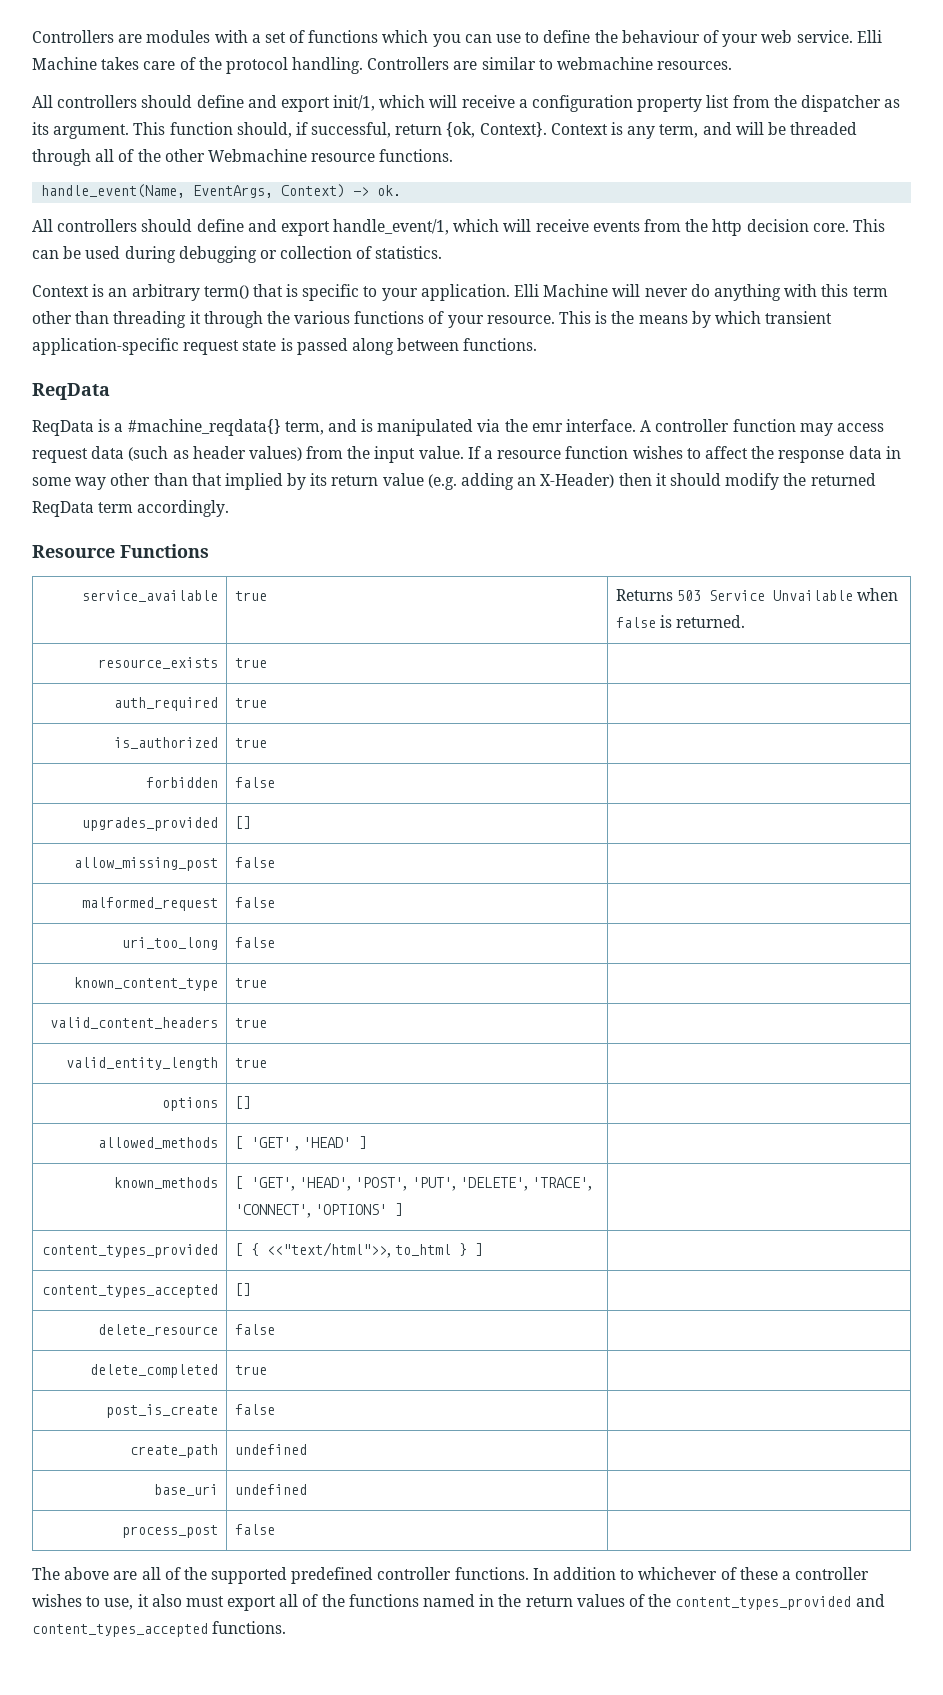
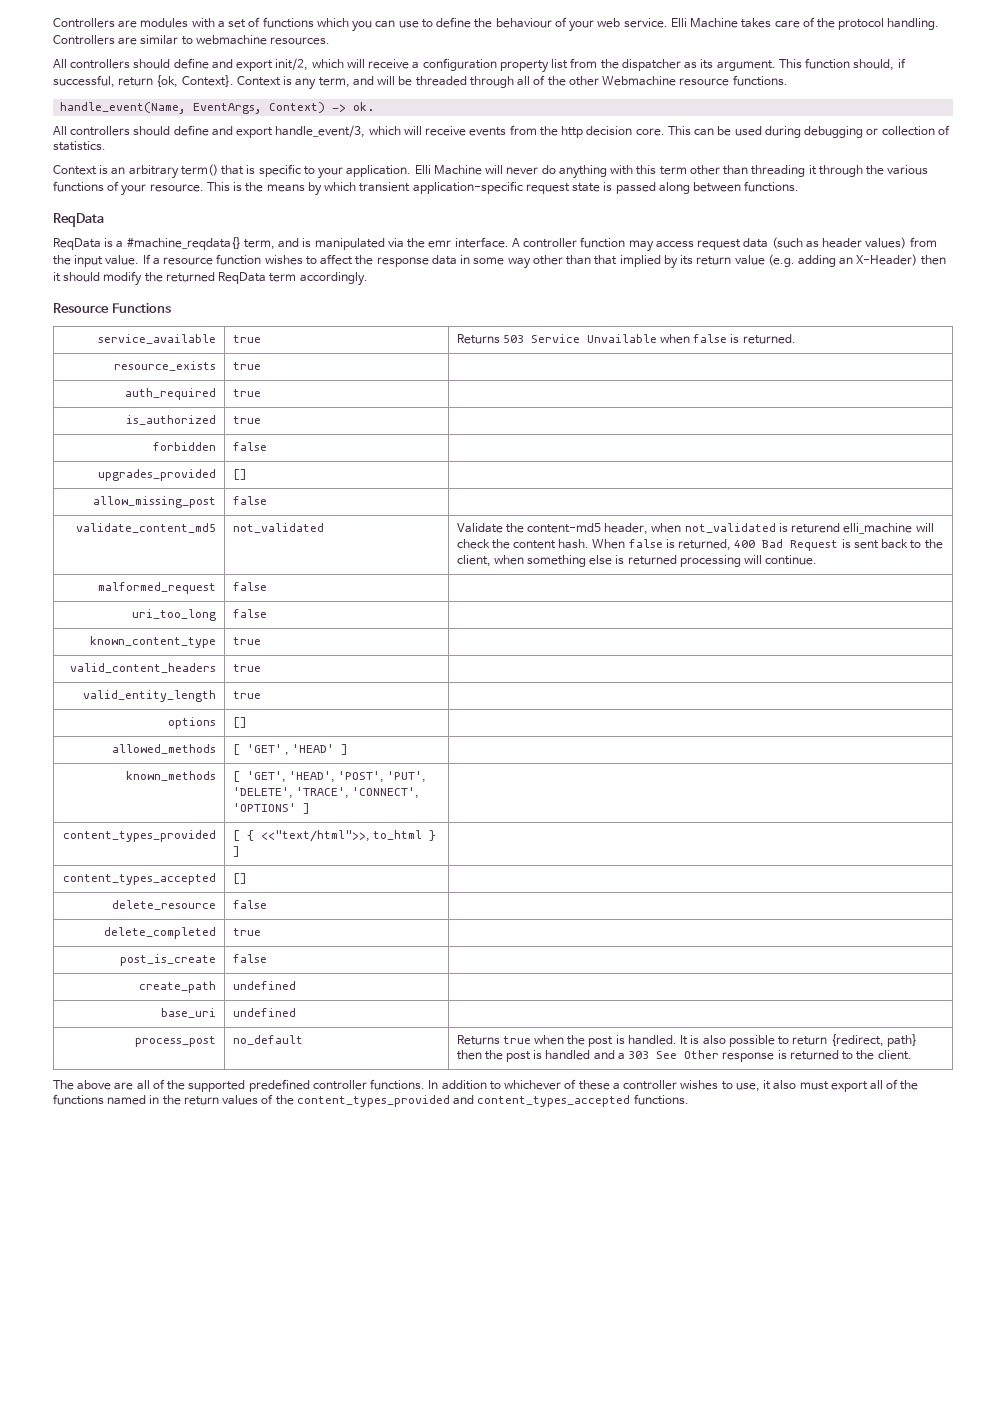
[333,95,376,111] init/1, -> [275,58,309,71] init/2,
[333,219,450,235] handle_event/1, -> [275,125,366,138] handle_event/3,
(275, 862) none -> [76,523,217,533] [232,523,324,533] [456,523,934,535] [456,539,943,551] [456,555,818,567] // validate_content_md5 | not_validated | Validate the content-md5 header, when not_validated is returend elli_machine will check the content hash. When false is returned, 400 Bad Request is sent back to the client, when something else is returned processing will continue.
[234,1524,275,1535] false | -> [232,1035,303,1045] [456,1034,917,1047] [456,1050,912,1062] no_default | Returns true when the post is handled. It is also possible to return {redirect, path} then the post is handled and a 303 See Other response is returned to the client.

